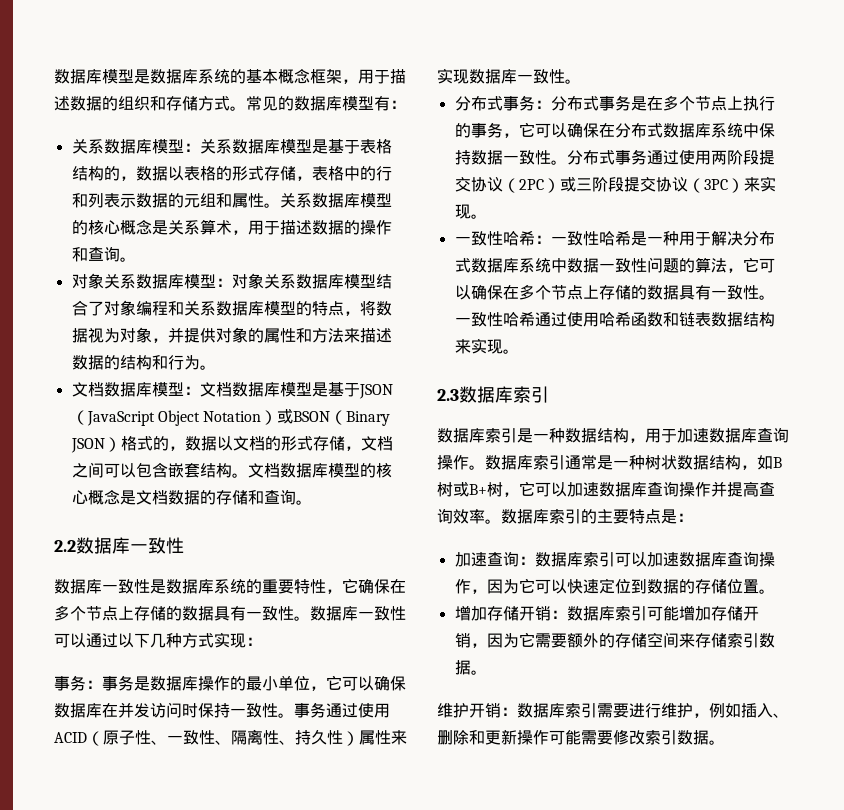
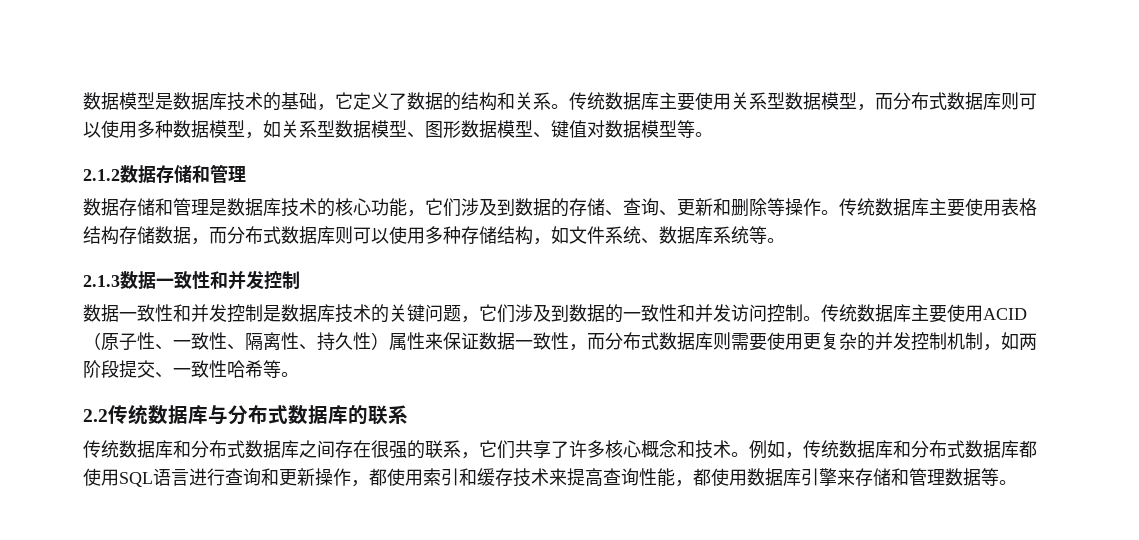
[54,69,102,84] 数据库 -> [83,92,119,110] 数据
[198,68,406,84] [54,96,406,111] [71,139,392,154] [71,166,392,181] [71,193,392,208] [71,219,392,235] [71,246,136,262] [71,273,392,289] [71,300,392,316] [71,327,392,343] 系统的基本概念框架，用于描述数据的组织和存储方式。常见的数据库模型有： // 关系数据库模型：关系数据库模型是基于表格结构的，数据以表格的形式存储，表格中的行和列表示数据的元组和属性。关系数据库模型的核心概念是关系算术，用于描述数据的操作和查询。 // 对象关系数据库模型：对象关系数据库模型结合了对象编程和关系数据库模型的特点，将数据视为对象，并提供对象的属性和方法来描述 -> [227,92,407,111] 技术的基础，它定义了
[167,355,216,370] [71,382,393,399] [71,409,391,426] [70,436,393,453] [71,462,392,478] [71,489,312,505] [54,537,184,554] [54,578,406,594] [54,605,406,621] [54,632,262,648] [54,675,406,691] [54,702,358,718] 行为。 // 文档数据库模型：文档数据库模型是基于JSON（JavaScript Object Notation）或BSON（Binary JSON）格式的，数据以文档的形式存储，文档之间可以包含嵌套结构。文档数据库模型的核心概念是文档数据的存储和查询。 // 2.2数据库一致性 // 数据库一致性是数据库系统的重要特性，它确保在多个节点上存储的数据具有一致性。数据库一致性可以通过以下几种方式实现： // 事务：事务是数据库操作的最小单位，它可以确保数据库在并发访问时保持一致性。事务通过 -> [515,92,1037,111] [83,120,713,139] [83,164,246,184] [83,198,1037,217] [83,226,785,245] [83,270,300,290] [83,304,947,323] 关系。传统数据库主要使用关系型数据模型，而分布式数据库则可以使用多种数据模型，如关系型数据模型、图形数据模型、键值对数据模型等。 // 2.1.2数据存储和管理 // 数据存储和管理是数据库技术的核心功能，它们涉及到数据的存储、查询、更新和删除等操作。传统数据库主要使用表格结构存储数据，而分布式数据库则可以使用多种存储结构，如文件系统、数据库系统等。 // 2.1.3数据一致性和并发控制 // 数据一致性和并发控制是数据库技术的关键问题，它们涉及到数据的一致性和并发访问控制。传统数据库主要
[437,68,581,84] [454,95,775,111] [454,122,775,138] [454,149,775,165] [454,176,776,193] [454,204,487,219] [454,230,775,246] [454,257,775,273] [454,284,775,300] [454,311,775,327] [454,338,519,354] [437,386,549,403] [437,427,789,443] [437,455,782,470] [437,481,775,497] [437,508,693,524] [454,551,775,567] [454,578,775,594] [454,605,759,621] [454,632,775,648] [454,660,487,675] [437,703,789,718] [437,729,709,745] 实现数据库一致性。 // 分布式事务：分布式事务是在多个节点上执行的事务，它可以确保在分布式数据库系统中保持数据一致性。分布式事务通过使用两阶段提交协议（2PC）或三阶段提交协议（3PC）来实现。 // 一致性哈希：一致性哈希是一种用于解决分布式数据库系统中数据一致性问题的算法，它可以确保在多个节点上存储的数据具有一致性。一致性哈希通过使用哈希函数和链表数据结构来实现。 // 2.3数据库索引 // 数据库索引是一种数据结构，用于加速数据库查询操作。数据库索引通常是一种树状数据结构，如B树或B+树，它可以加速数据库查询操作并提高查询效率。数据库索引的主要特点是： // 加速查询：数据库索引可以加速数据库查询操作，因为它可以快速定位到数据的存储位置。 // 增加存储开销：数据库索引可能增加存储开销，因为它需要额外的存储空间来存储索引数据。 // 维护开销：数据库索引需要进行维护，例如插入、删除和更新操作可能需要修改索引数据 -> [443,332,1037,351] [83,360,299,378] [83,404,408,425] [83,440,1037,459] [83,468,999,487] 保证数据一致性，而分布式数据库则需要使用更复杂的并发控制机制，如两阶段提交、一致性哈希等。 // 2.2传统数据库与分布式数据库的联系 // 传统数据库和分布式数据库之间存在很强的联系，它们共享了许多核心概念和技术。例如，传统数据库和分布式数据库都使用SQL语言进行查询和更新操作，都使用索引和缓存技术来提高查询性能，都使用数据库引擎来存储和管理数据等

